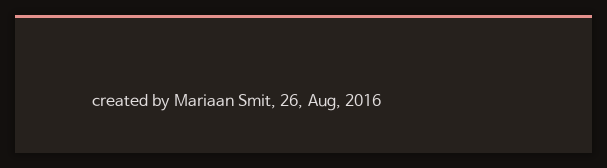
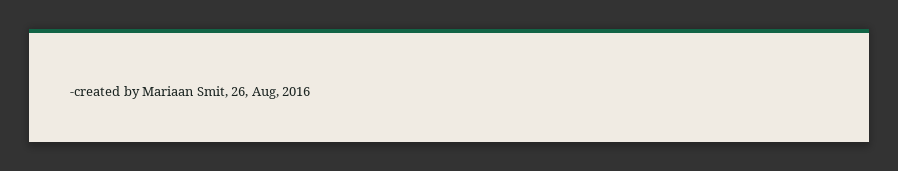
[92,94,148,107] created -> [70,86,120,96] -created

